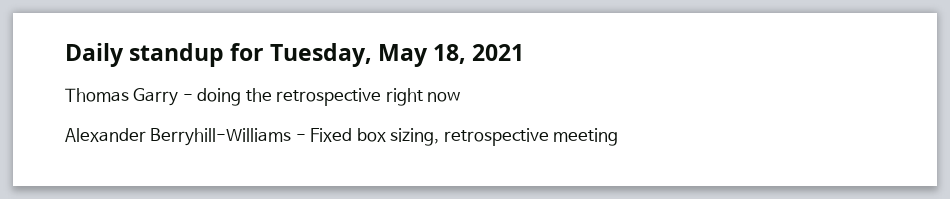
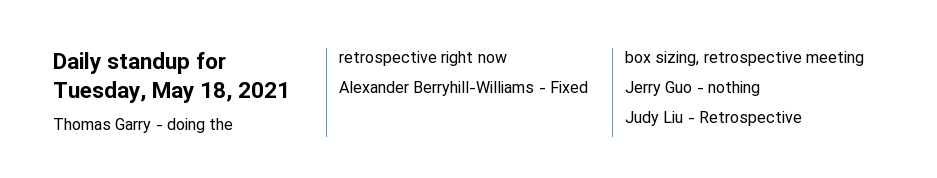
(619, 137) none -> [625,81,760,96] [625,111,802,126] // Jerry Guo - nothing // Judy Liu - Retrospective

